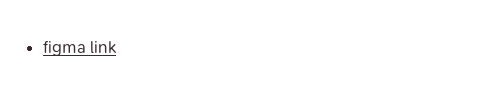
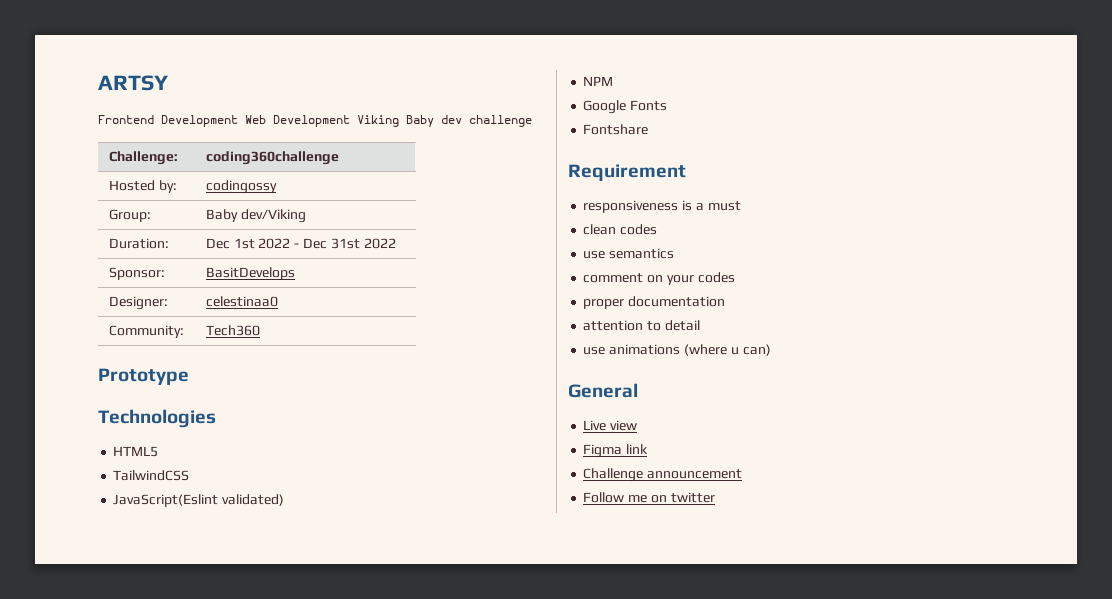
[42,40,118,56] figma link -> [98,75,168,91] [98,115,532,127] [108,151,178,165] [205,151,339,165] [108,180,177,193] [205,180,277,194] [108,209,151,222] [205,209,306,223] [108,238,169,249] [205,238,396,249] [108,267,165,280] [205,267,295,280] [108,296,168,310] [205,296,278,307] [108,325,184,338] [205,325,260,336] [98,368,189,385] [98,409,216,428] [113,446,159,457] [113,470,190,481] [113,494,285,507] [583,76,614,86] [583,100,668,114] [583,124,649,135] [568,164,686,181] [583,200,741,213] [583,224,658,235] [583,248,675,259] [583,272,735,285] [583,296,726,309] [583,320,700,331] [583,344,771,356] [568,383,638,398] [583,420,638,431] [583,444,649,458] [583,468,743,482] [583,492,715,503] ARTSY // Frontend Development Web Development Viking Baby dev challenge // Challenge: | coding360challenge // Hosted by: | codingossy // Group: | Baby dev/Viking // Duration: | Dec 1st 2022 - Dec 31st 2022 // Sponsor: | BasitDevelops // Designer: | celestinaa0 // Community: | Tech360 // Prototype // Technologies // HTML5 // TailwindCSS // JavaScript(Eslint validated) // NPM // Google Fonts // Fontshare // Requirement // responsiveness is a must // clean codes // use semantics // comment on your codes // proper documentation // attention to detail // use animations (where u can) // General // Live view // Figma link // Challenge announcement // Follow me on twitter

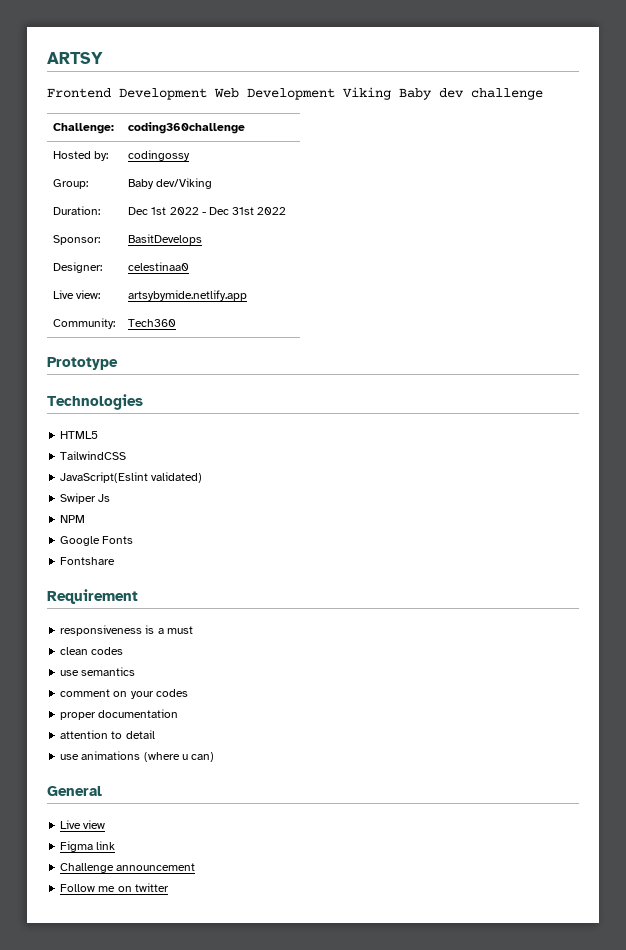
(278, 301) none -> [53,290,101,299] [128,290,248,301] // Live view: | artsybymide.netlify.app
(285, 500) none -> [60,493,111,504] // Swiper Js

